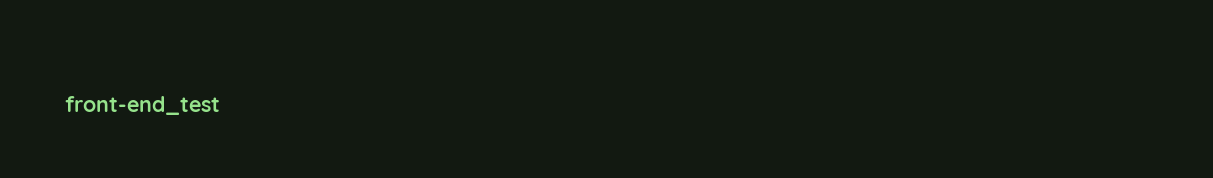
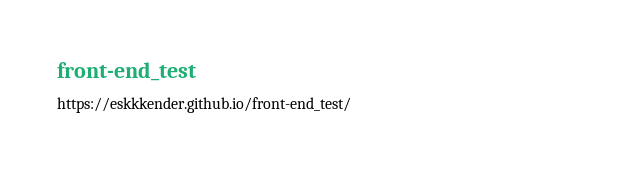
(220, 105) none -> [57,97,351,113] // https://eskkkender.github.io/front-end_test/

